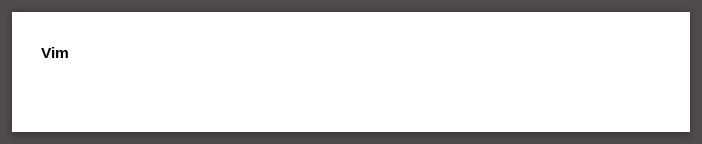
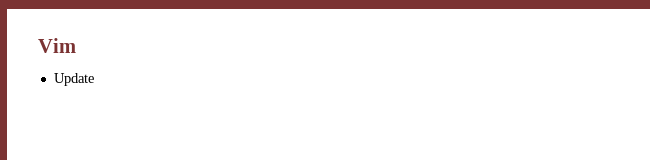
(69, 52) none -> [53,73,94,86] // Update

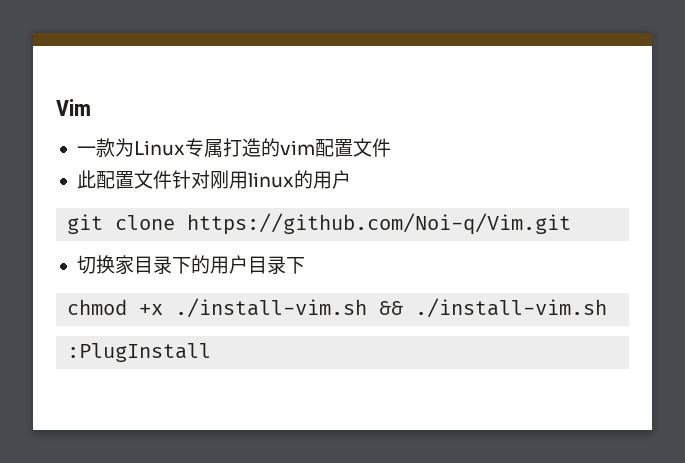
[53,73,94,86] Update -> [76,138,391,158] [76,170,351,189] [67,213,572,235] [76,255,305,275] [67,298,608,318] [67,343,212,362] 一款为Linux专属打造的vim配置文件 // 此配置文件针对刚用linux的用户 // git clone https://github.com/Noi-q/Vim.git // 切换家目录下的用户目录下 // chmod +x ./install-vim.sh && ./install-vim.sh // :PlugInstall

